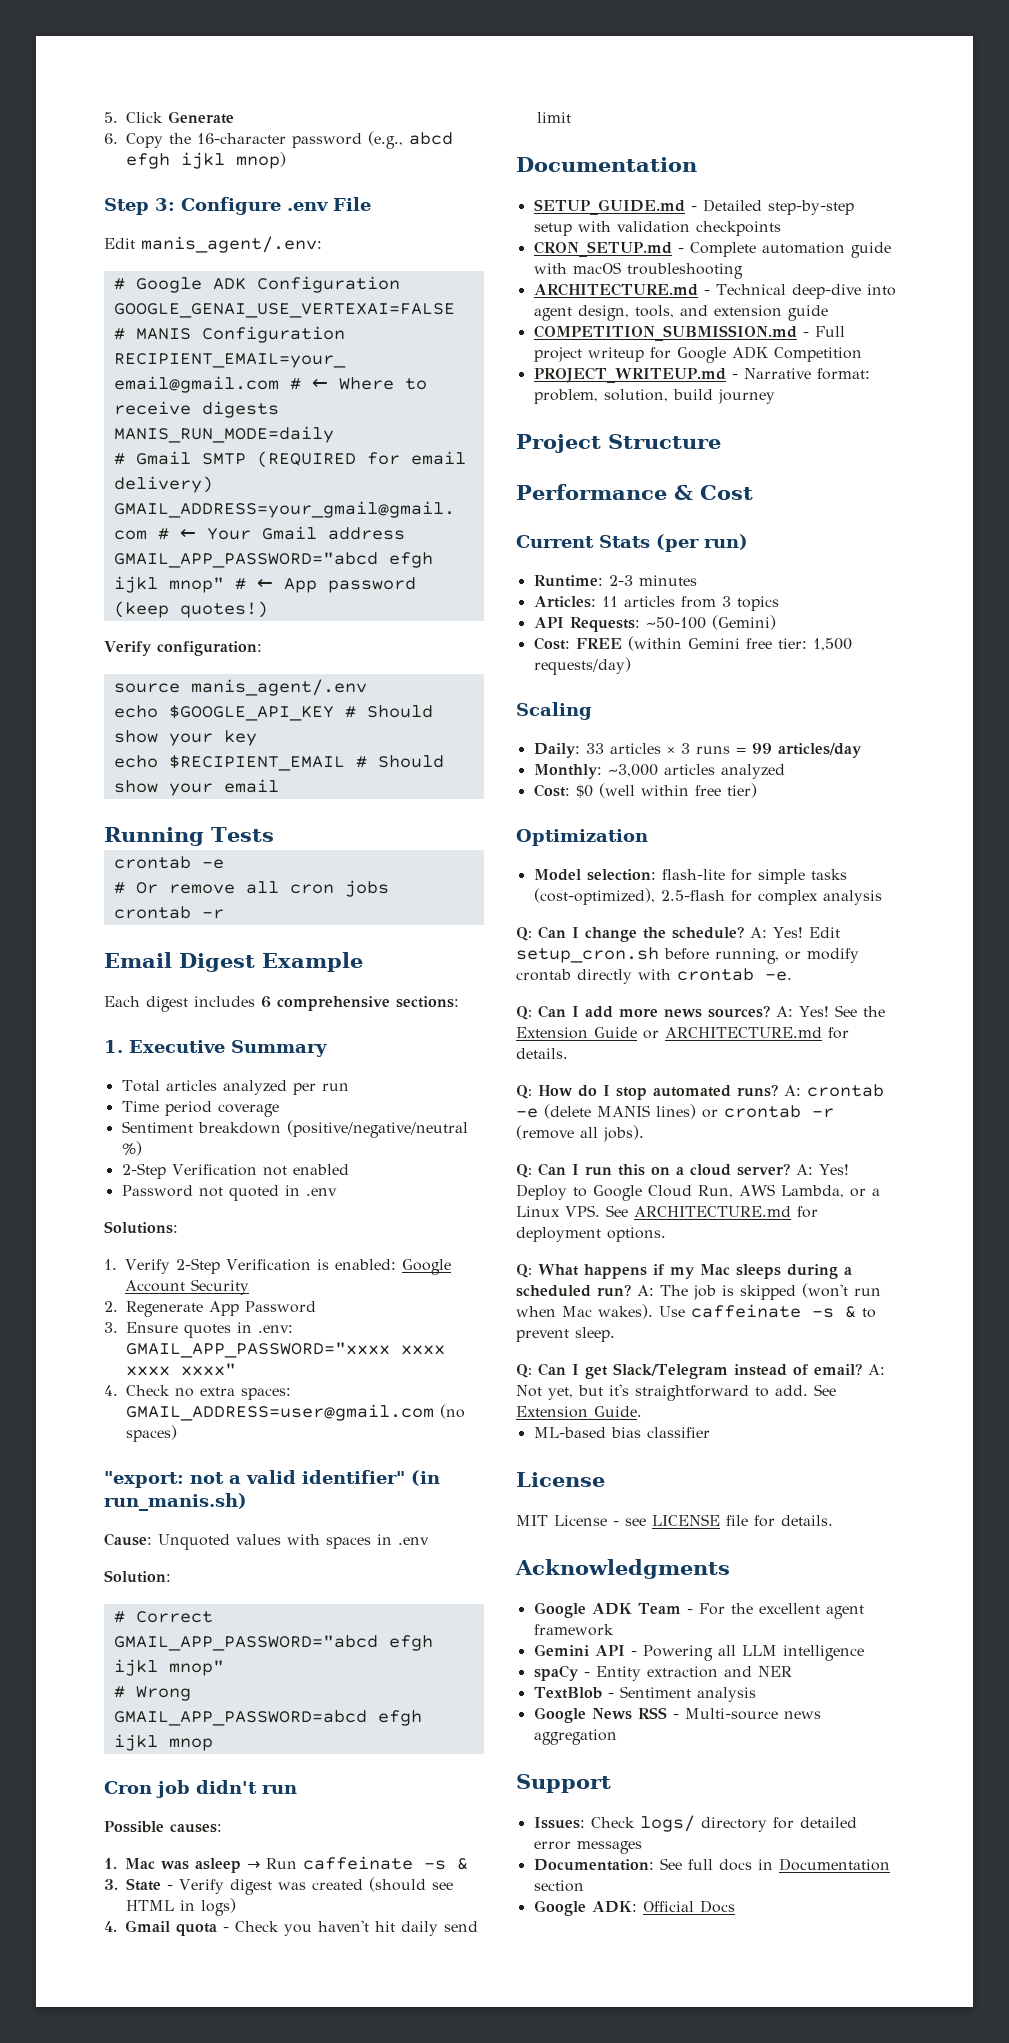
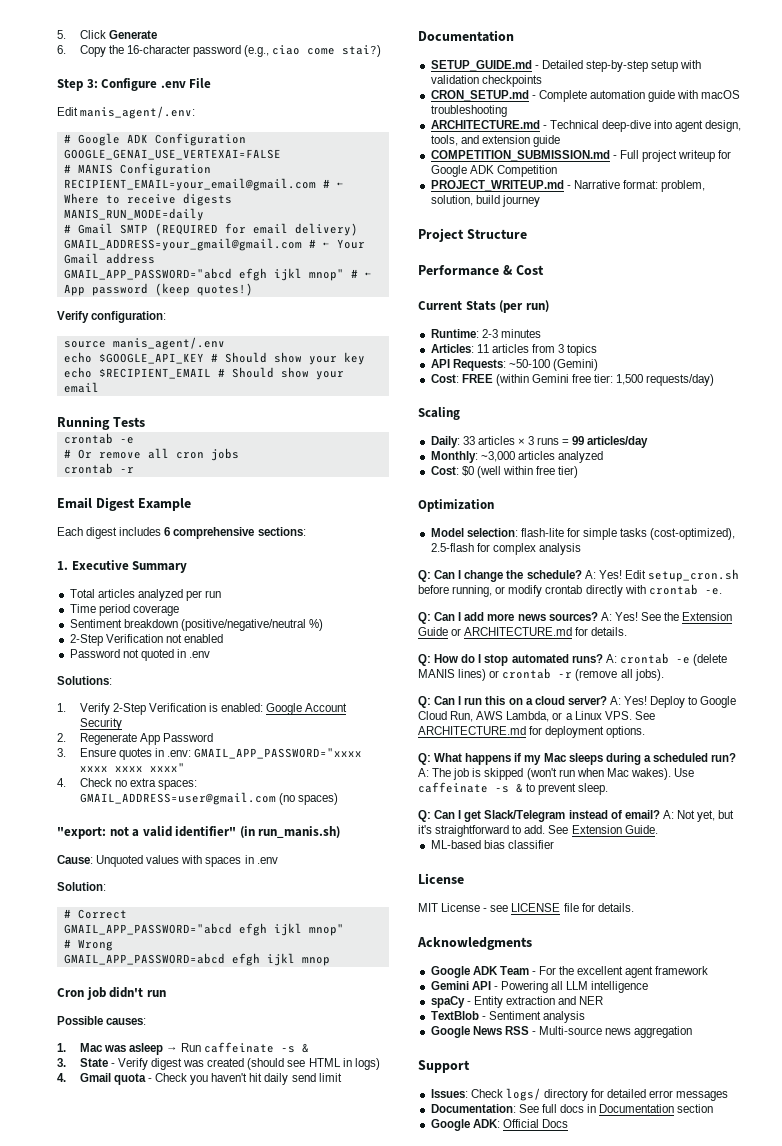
[409,132,453,145] [126,152,286,169] abcd efgh ijkl mnop) -> [272,45,382,57] ciao come stai?)

